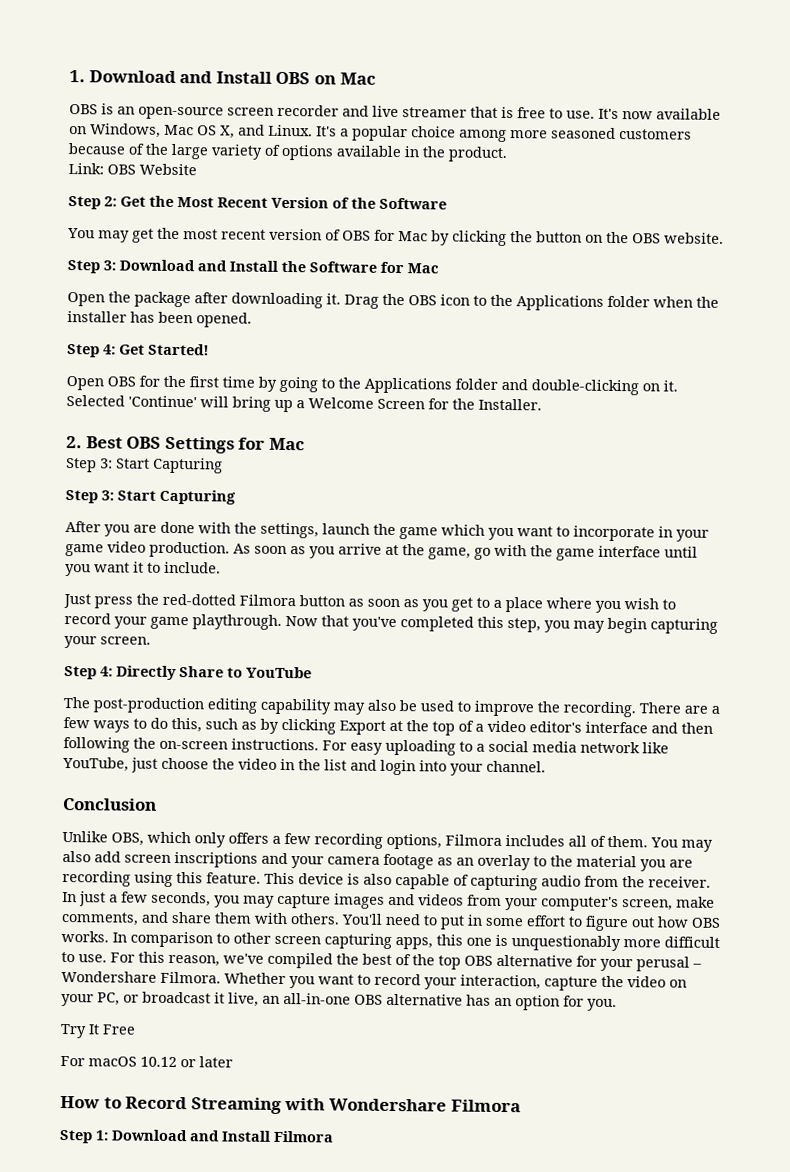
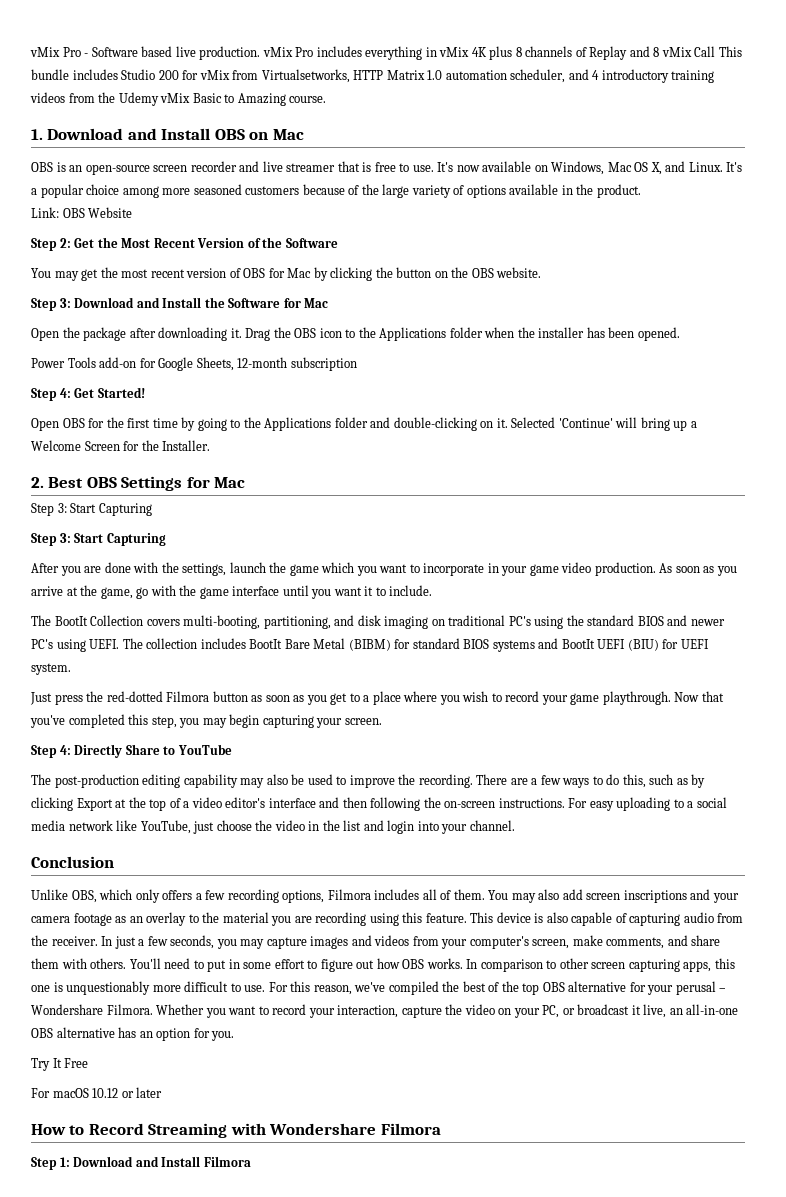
(69, 76) none -> [30,46,742,60] [31,69,715,83] [30,92,327,106] vMix Pro - Software based live production. vMix Pro includes everything in vMix 4K plus 8 channels of Replay and 8 vMix Call This bundle includes Studio 200 for vMix from Virtualsetworks, HTTP Matrix 1.0 automation scheduler, and 4 introductory training videos from the Udemy vMix Basic to Amazing course. //
(252, 320) none -> [31,357,357,371] // Power Tools add-on for Google Sheets, 12-month subscription
(221, 567) none -> [31,615,725,629] [31,638,709,652] [31,663,71,675] // The BootIt Collection covers multi-booting, partitioning, and disk imaging on traditional PC's using the standard BIOS and newer PC's using UEFI. The collection includes BootIt Bare Metal (BIBM) for standard BIOS systems and BootIt UEFI (BIU) for UEFI system.

